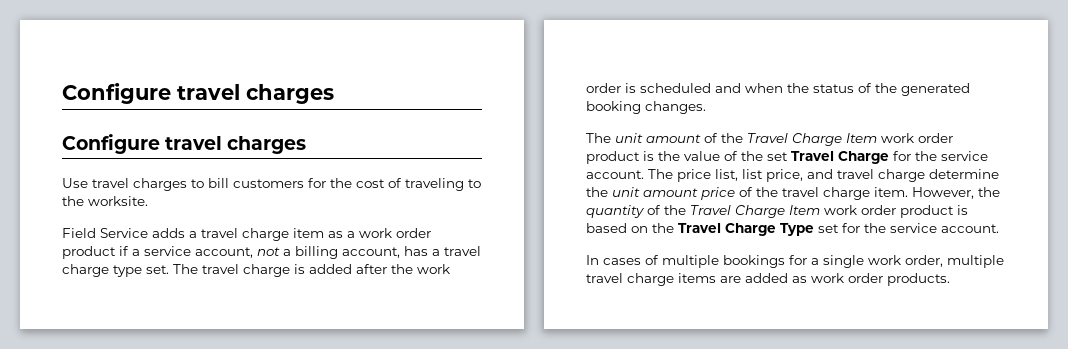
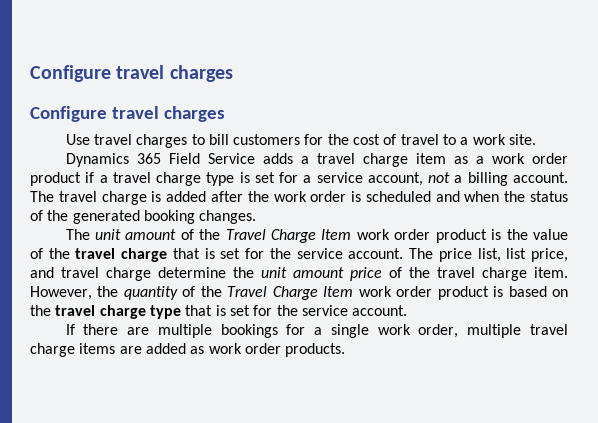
[405,178,481,191] [62,196,148,206] traveling to the worksite. // -> [400,134,537,145] [65,153,161,167] travel to a work site. // Dynamics 365
(140, 252) none -> [112,172,312,186] travel charge type is set for a
[342,246,481,258] [62,264,169,277] account, has a travel charge type set. -> [513,172,568,183] account.
[767,151,889,164] set Travel Charge -> [75,248,241,262] travel charge that is set
[678,223,814,236] Travel Charge Type -> [55,305,226,319] travel charge type that is
[586,255,659,265] In cases of -> [65,324,150,335] If there are

